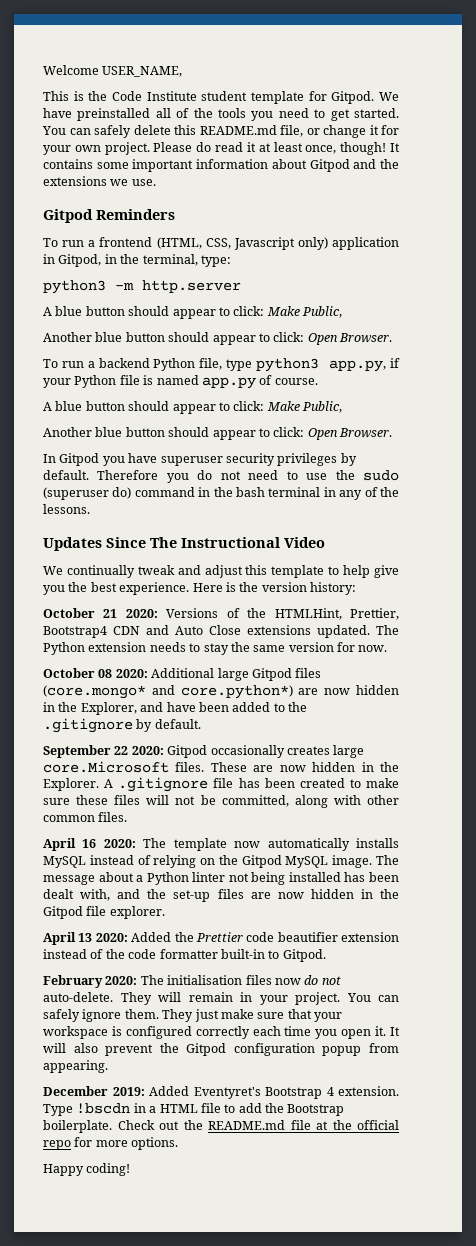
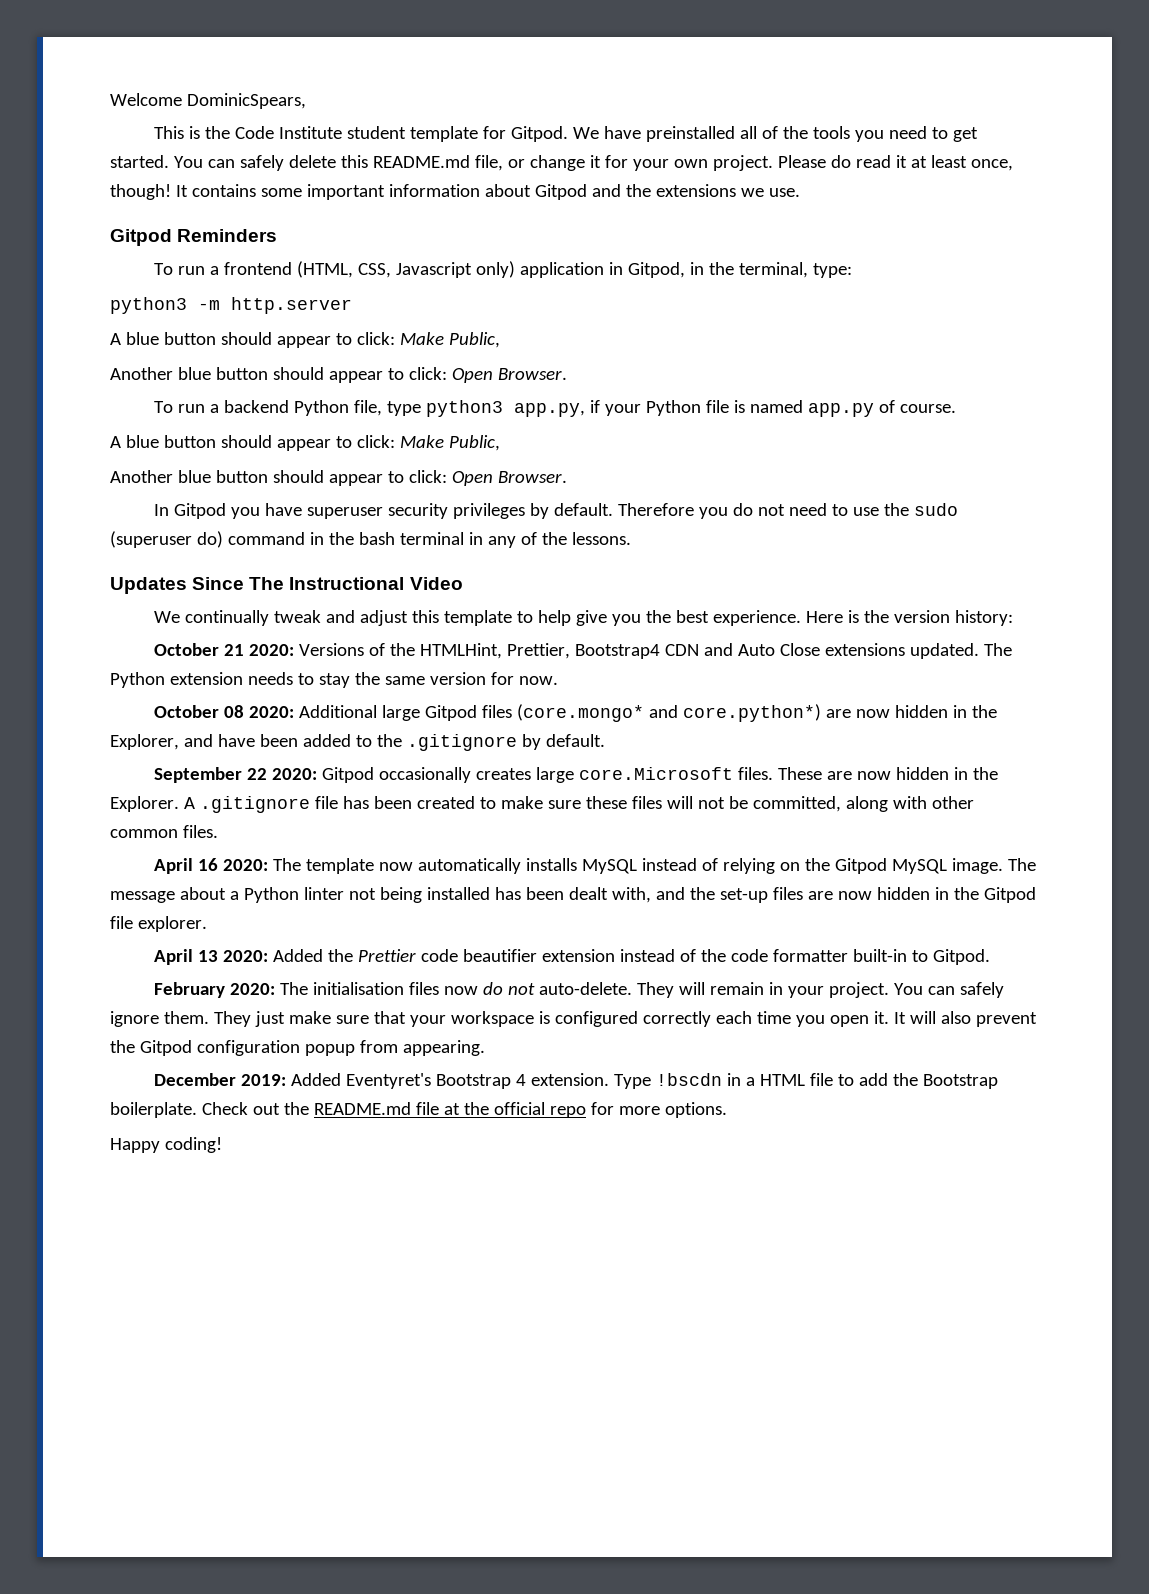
[102,66,183,77] USER_NAME, -> [186,93,306,109] DominicSpears,

